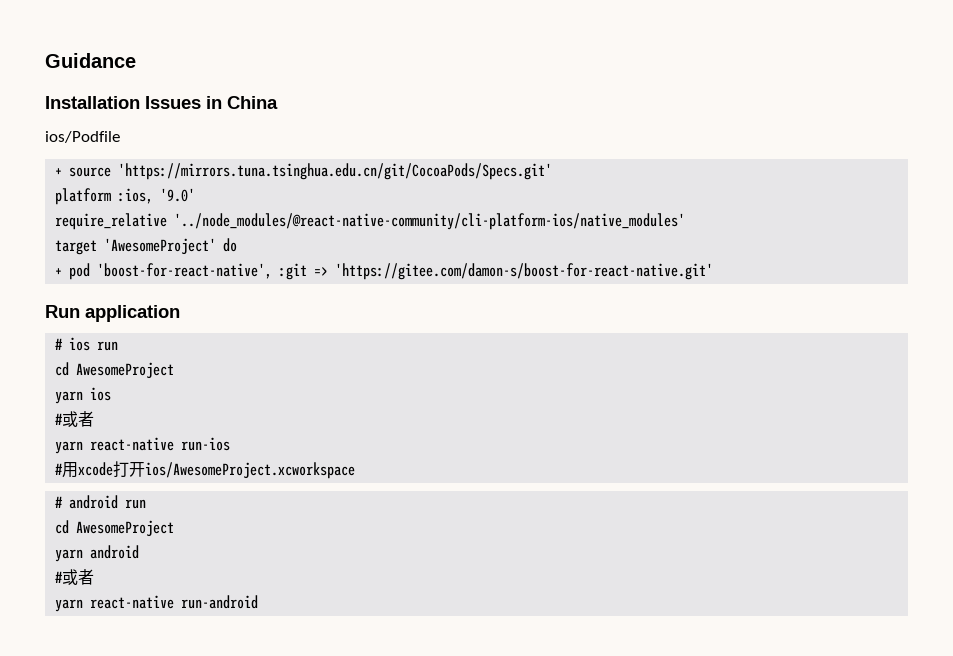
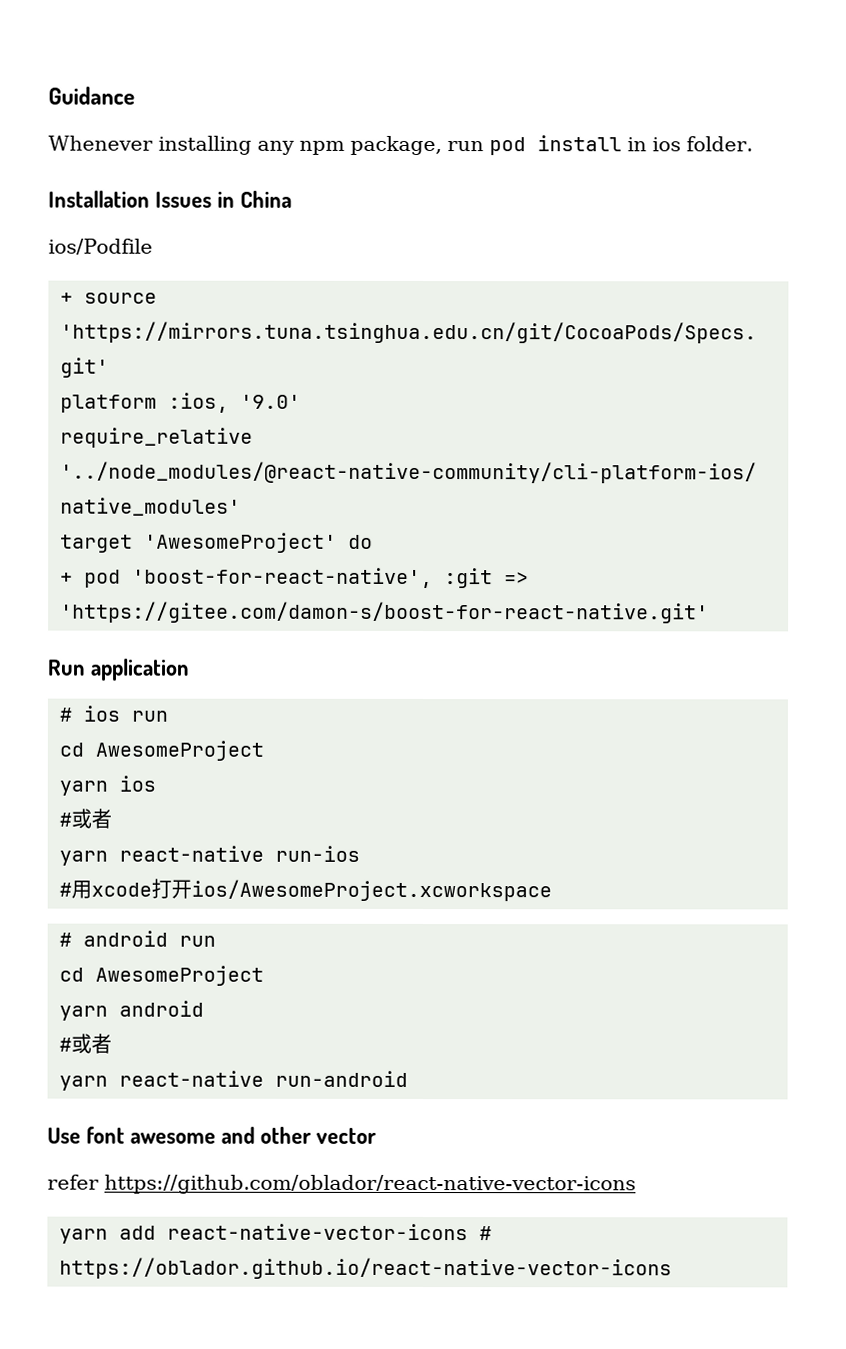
(136, 60) none -> [48,135,753,156] // Whenever installing any npm package, run pod install in ios folder.
(259, 602) none -> [47,1126,377,1144] [47,1174,636,1195] [59,1223,492,1244] [59,1257,672,1280] // Use font awesome and other vector // refer https://github.com/oblador/react-native-vector-icons // yarn add react-native-vector-icons # https://oblador.github.io/react-native-vector-icons

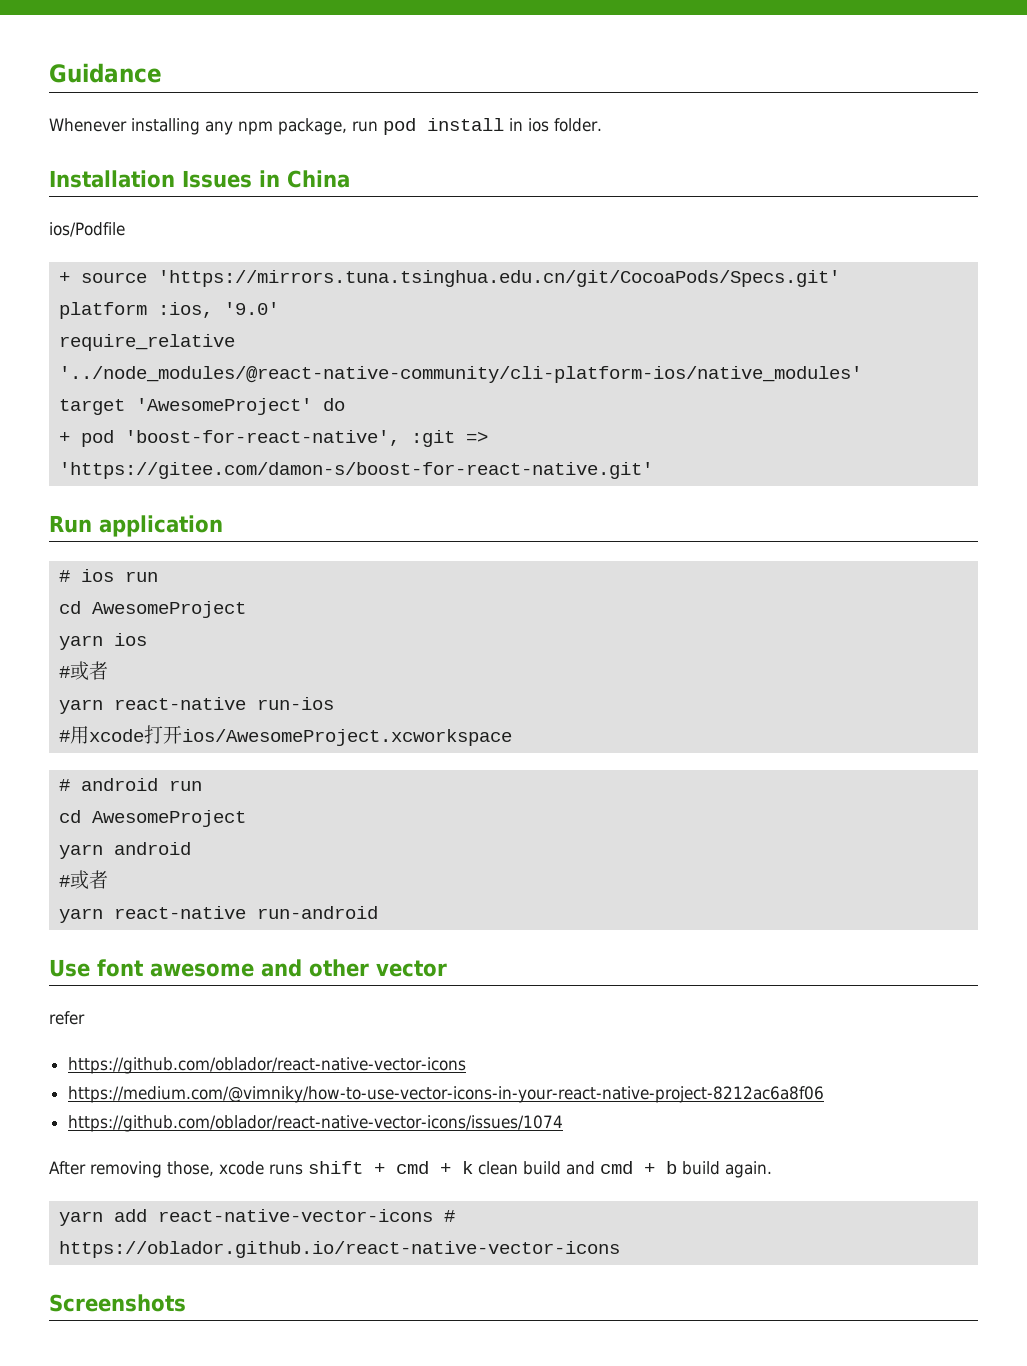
(99, 1182) none -> (85, 1018) //
(636, 1184) none -> [67,1086,824,1103] [67,1115,563,1132] [49,1161,772,1178] // https://medium.com/@vimniky/how-to-use-vector-icons-in-your-react-native-project-8212ac6a8f06 // https://github.com/oblador/react-native-vector-icons/issues/1074 // After removing those, xcode runs shift + cmd + k clean build and cmd + b build again.
(672, 1268) none -> [49,1294,186,1312] // Screenshots

